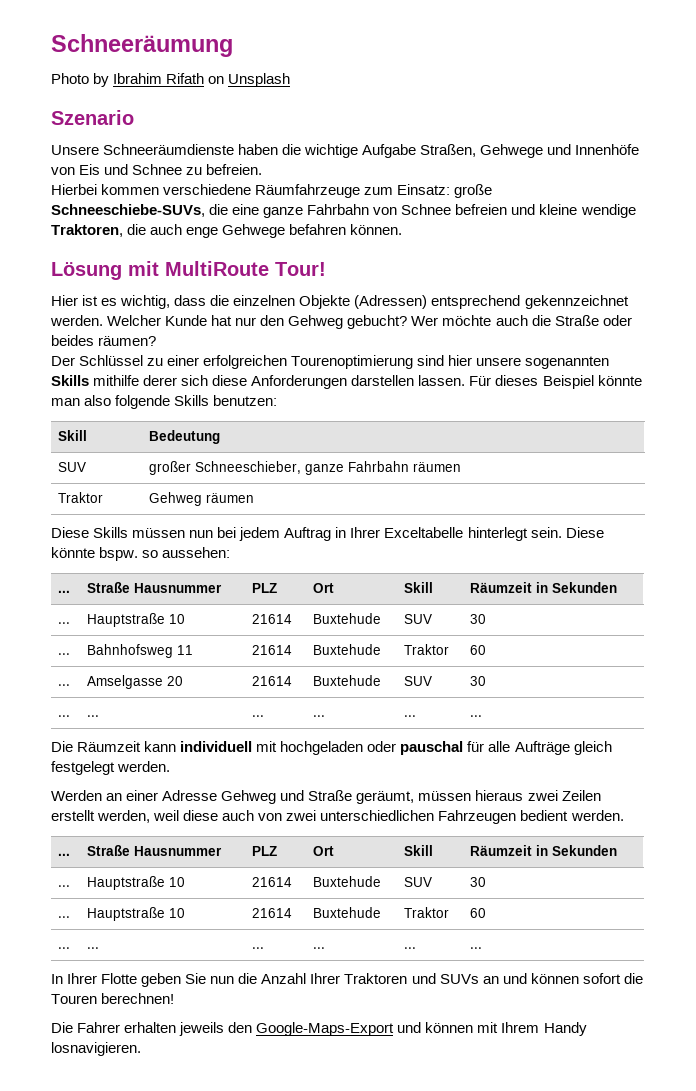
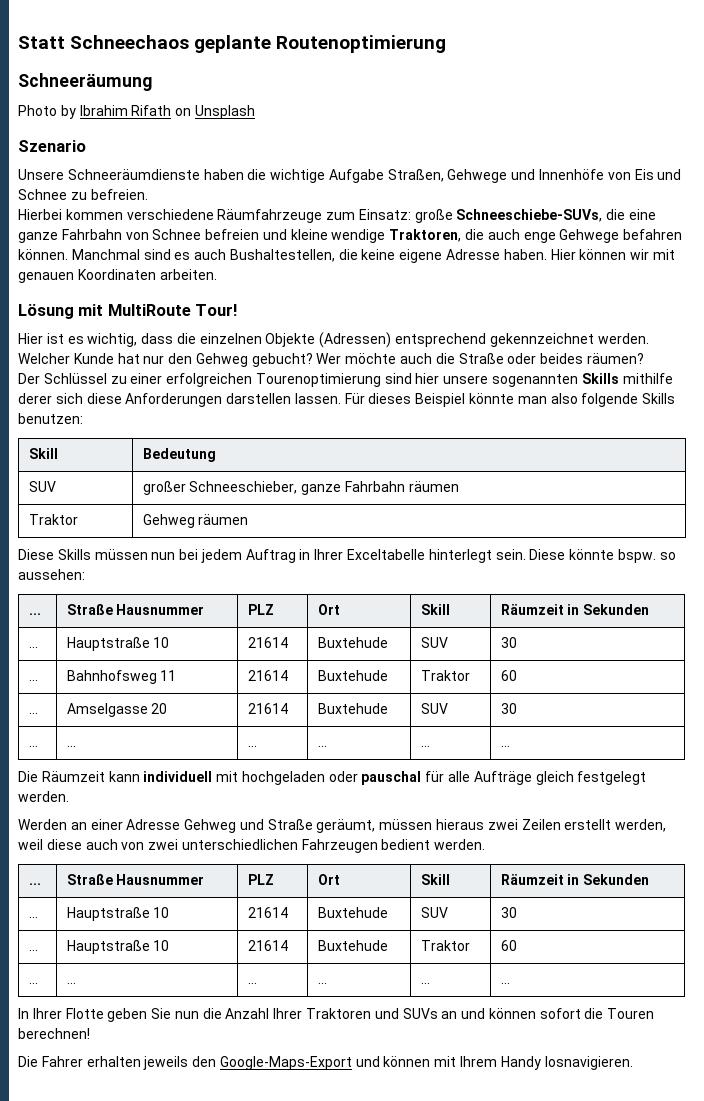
(51, 45) none -> [18,35,447,53] Statt Schneechaos geplante Routenoptimierung //
(403, 229) none -> [71,249,675,263] [18,269,217,283] Manchmal sind es auch Bushaltestellen, die keine eigene Adresse haben. Hier können wir mit genauen Koordinaten arbeiten.

